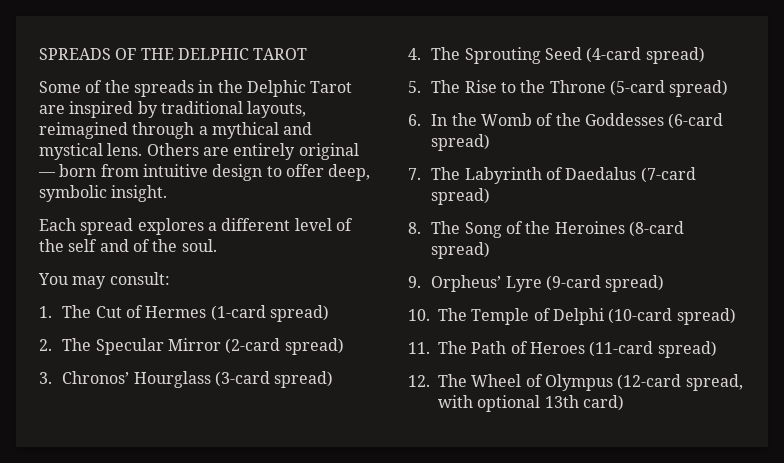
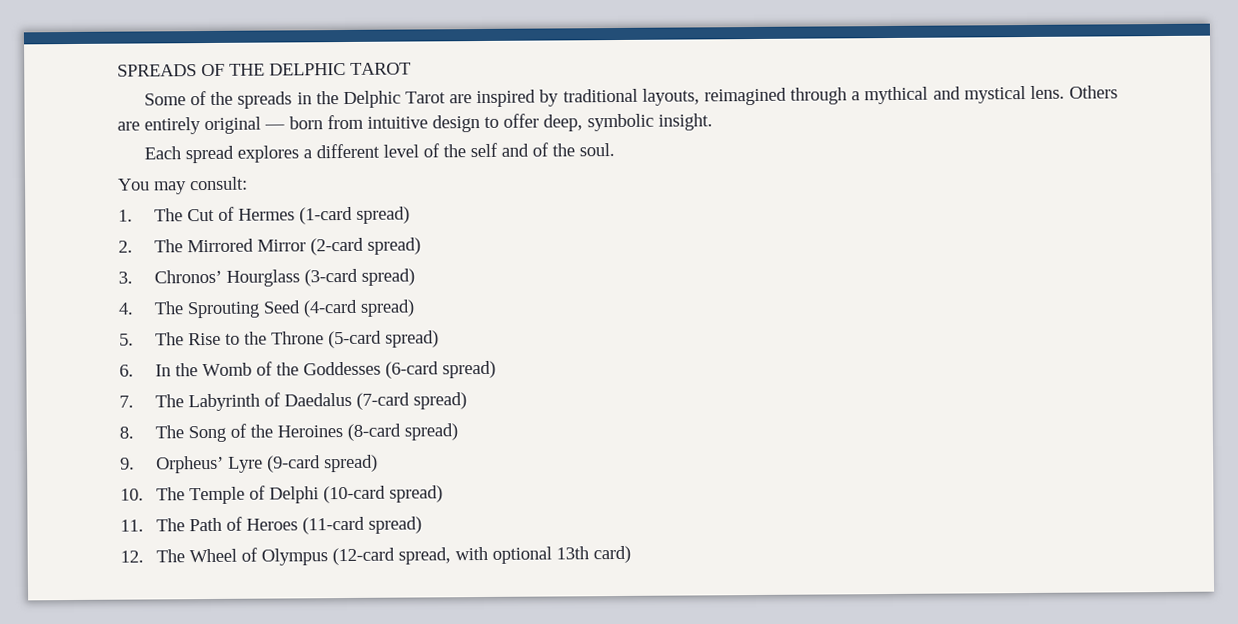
[95,338,164,355] Specular -> [186,238,254,253] Mirrored

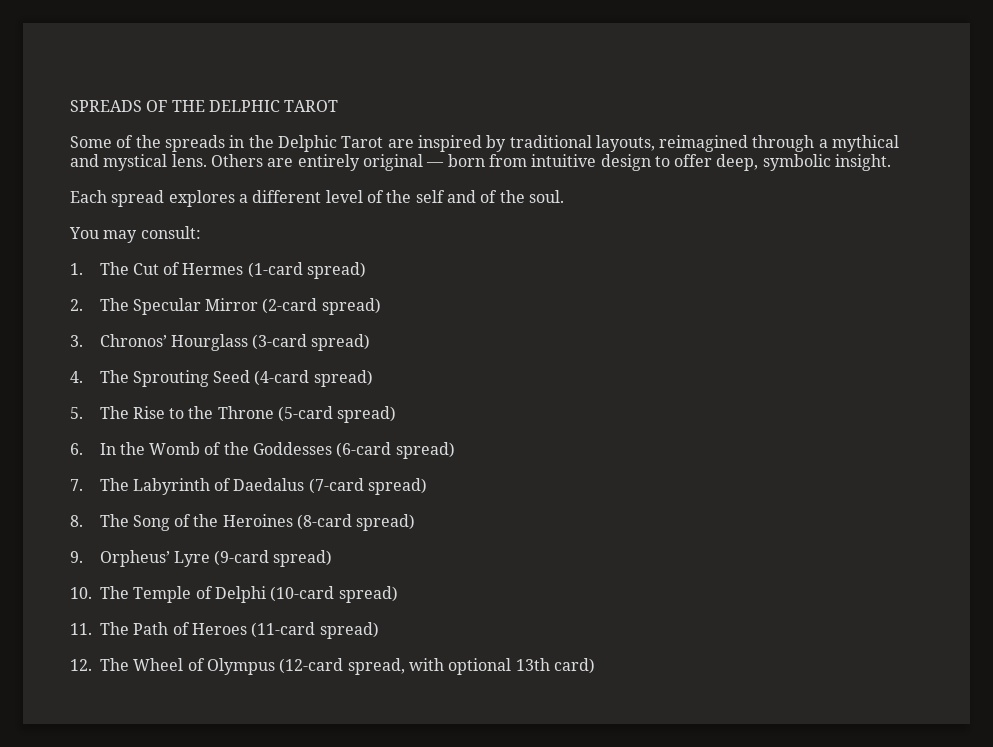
[186,238,254,253] Mirrored -> [132,298,201,315] Specular

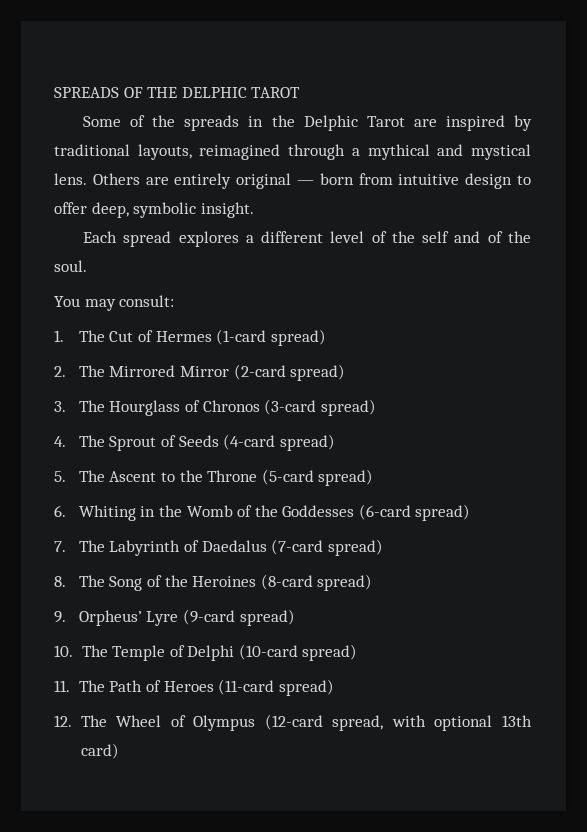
[132,298,201,315] Specular -> [109,365,176,377] Mirrored
[99,334,248,351] Chronos’ Hourglass -> [78,400,260,416] The Hourglass of Chronos
[132,370,251,387] Sprouting Seed -> [109,435,219,451] Sprout of Seeds
[132,406,165,419] Rise -> [109,471,157,482] Ascent
[99,443,116,455] In -> [78,505,156,521] Whiting in

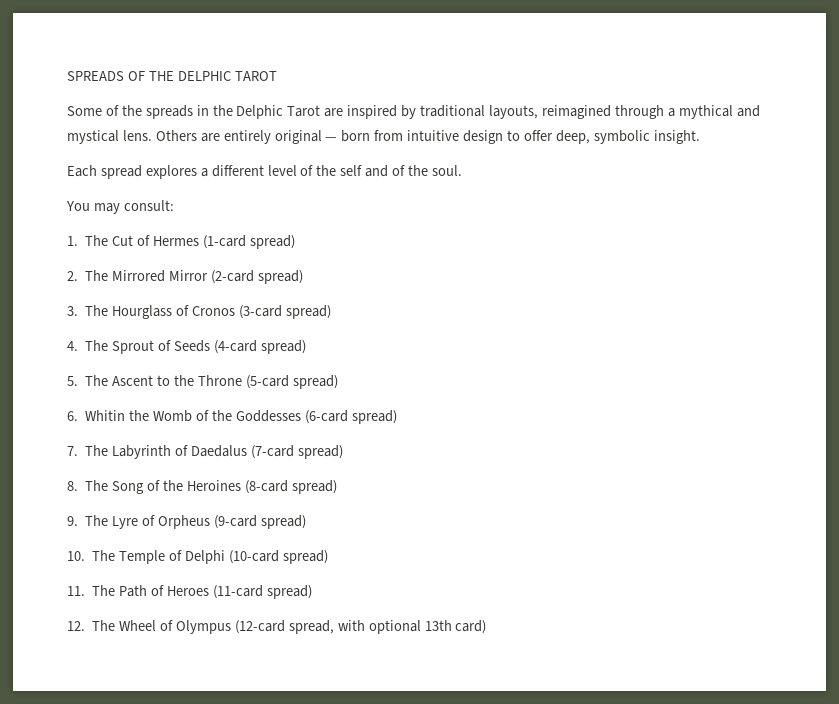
[202,400,260,412] Chronos -> [191,306,235,316] Cronos
[78,505,156,521] Whiting in -> [85,410,126,421] Whitin
[78,610,179,626] Orpheus’ Lyre -> [85,515,210,529] The Lyre of Orpheus

